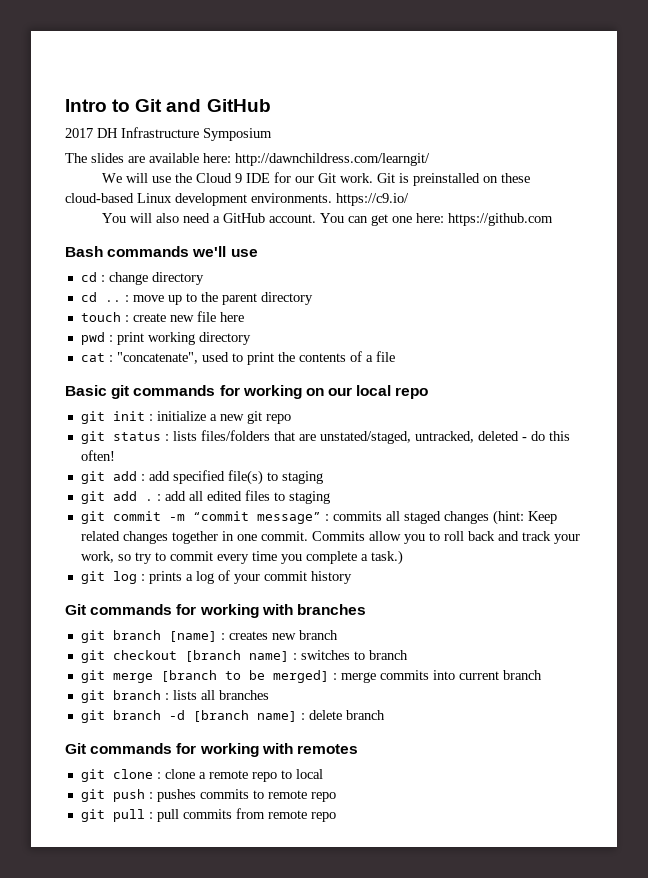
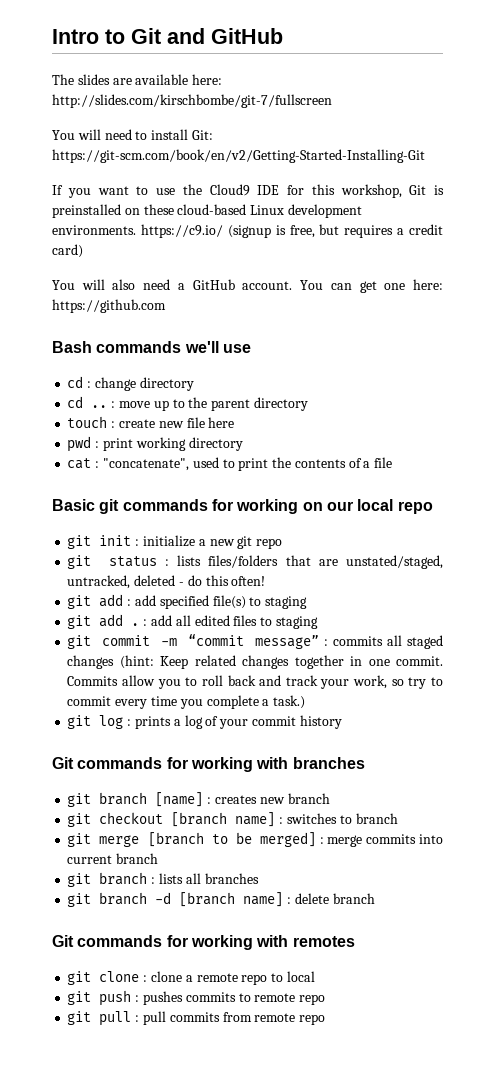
[65,127,272,141] // 2017 DH Infrastructure Symposium -> (283, 36) none
[235,153,430,166] [101,172,373,183] http://dawnchildress.com/learngit/ // We will use the Cloud 9 IDE for our Git work. -> [52,94,332,108] [52,129,213,140] [52,149,425,163] [52,184,402,198] http://slides.com/kirschbombe/git-7/fullscreen // You will need to install Git: https://git-scm.com/book/en/v2/Getting-Started-Installing-Git // If you want to use the Cloud9 IDE for this workshop,
(409, 199) none -> [227,224,443,238] [52,244,83,258] (signup is free, but requires a credit card)

